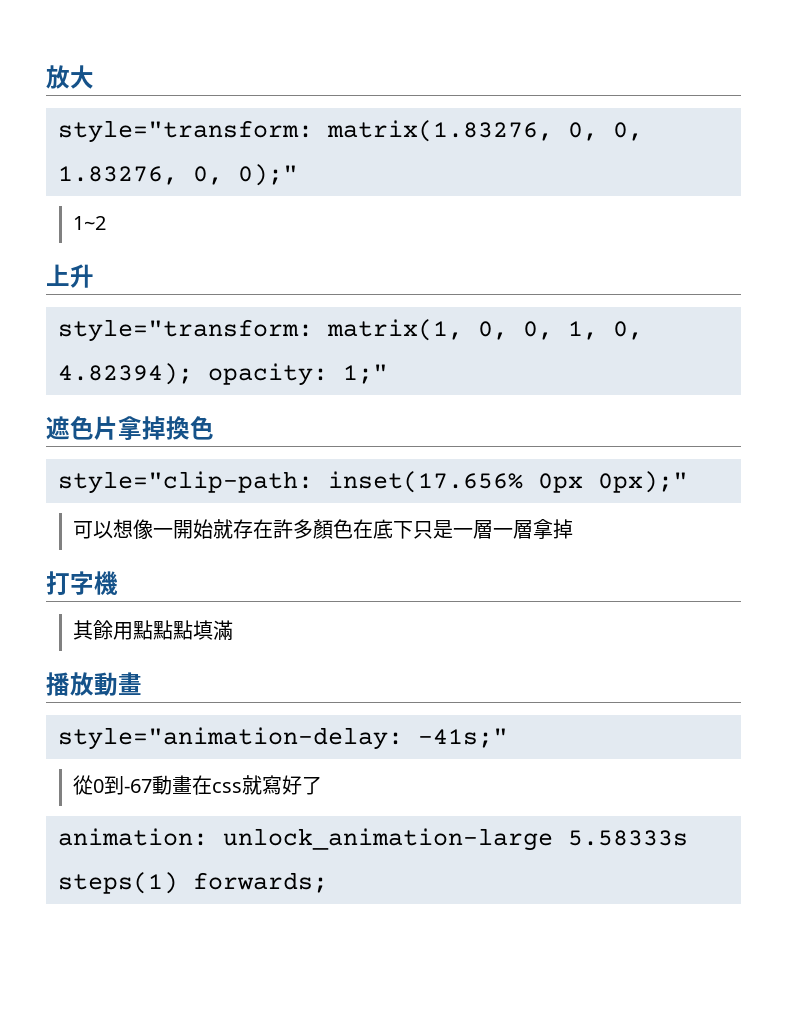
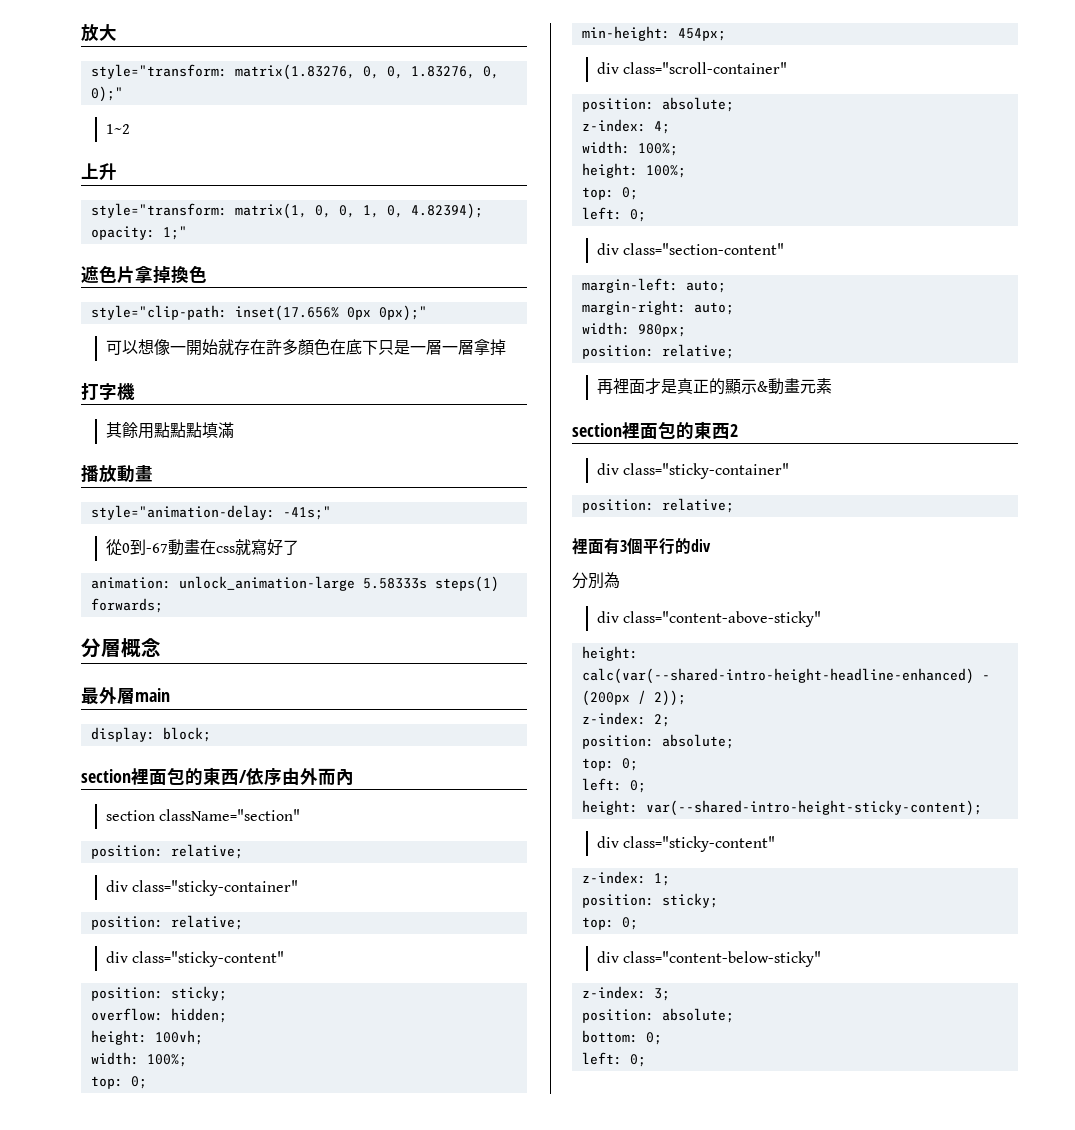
(328, 882) none -> [81,638,161,658] [81,687,170,704] [90,727,211,742] [81,767,354,786] [105,809,301,821] [90,844,243,859] [105,880,299,896] [90,915,243,930] [105,951,285,967] [90,986,227,1001] [90,1008,227,1023] [90,1030,203,1045] [90,1052,187,1067] [90,1076,147,1089] [581,26,726,41] [596,62,788,74] [581,97,734,112] [581,119,670,134] [581,141,678,156] [581,163,686,178] [581,187,638,200] [581,207,646,222] [596,243,785,255] [581,278,726,293] [581,300,734,315] [581,322,686,337] [581,344,734,359] [596,378,832,395] [572,421,738,439] [596,463,790,479] [581,498,734,513] [572,538,711,555] [572,572,620,589] [596,611,822,627] [581,646,638,661] [581,668,990,684] [581,690,686,706] [581,712,670,727] [581,734,734,749] [581,758,638,771] [581,778,646,793] [581,800,982,816] [596,836,776,852] [581,871,670,886] [581,893,718,908] [581,917,638,930] [596,951,822,967] [581,986,670,1001] [581,1008,734,1023] [581,1030,662,1045] [581,1052,646,1067] // 分層概念 // 最外層main // display: block; // section裡面包的東西/依序由外而內 // section className="section" // position: relative; // div class="sticky-container" // position: relative; // div class="sticky-content" // position: sticky; // overflow: hidden; // height: 100vh; // width: 100%; // top: 0; // min-height: 454px; // div class="scroll-container" // position: absolute; // z-index: 4; // width: 100%; // height: 100%; // top: 0; // left: 0; // div class="section-content" // margin-left: auto; // margin-right: auto; // width: 980px; // position: relative; // 再裡面才是真正的顯示&動畫元素 // section裡面包的東西2 // div class="sticky-container" // position: relative; // 裡面有3個平行的div // 分別為 // div class="content-above-sticky" // height: calc(var(--shared-intro-height-headline-enhanced) - (200px / 2)); // z-index: 2; // position: absolute; // top: 0; // left: 0; // height: var(--shared-intro-height-sticky-content); // div class="sticky-content" // z-index: 1; // position: sticky; // top: 0; // div class="content-below-sticky" // z-index: 3; // position: absolute; // bottom: 0; // left: 0;

